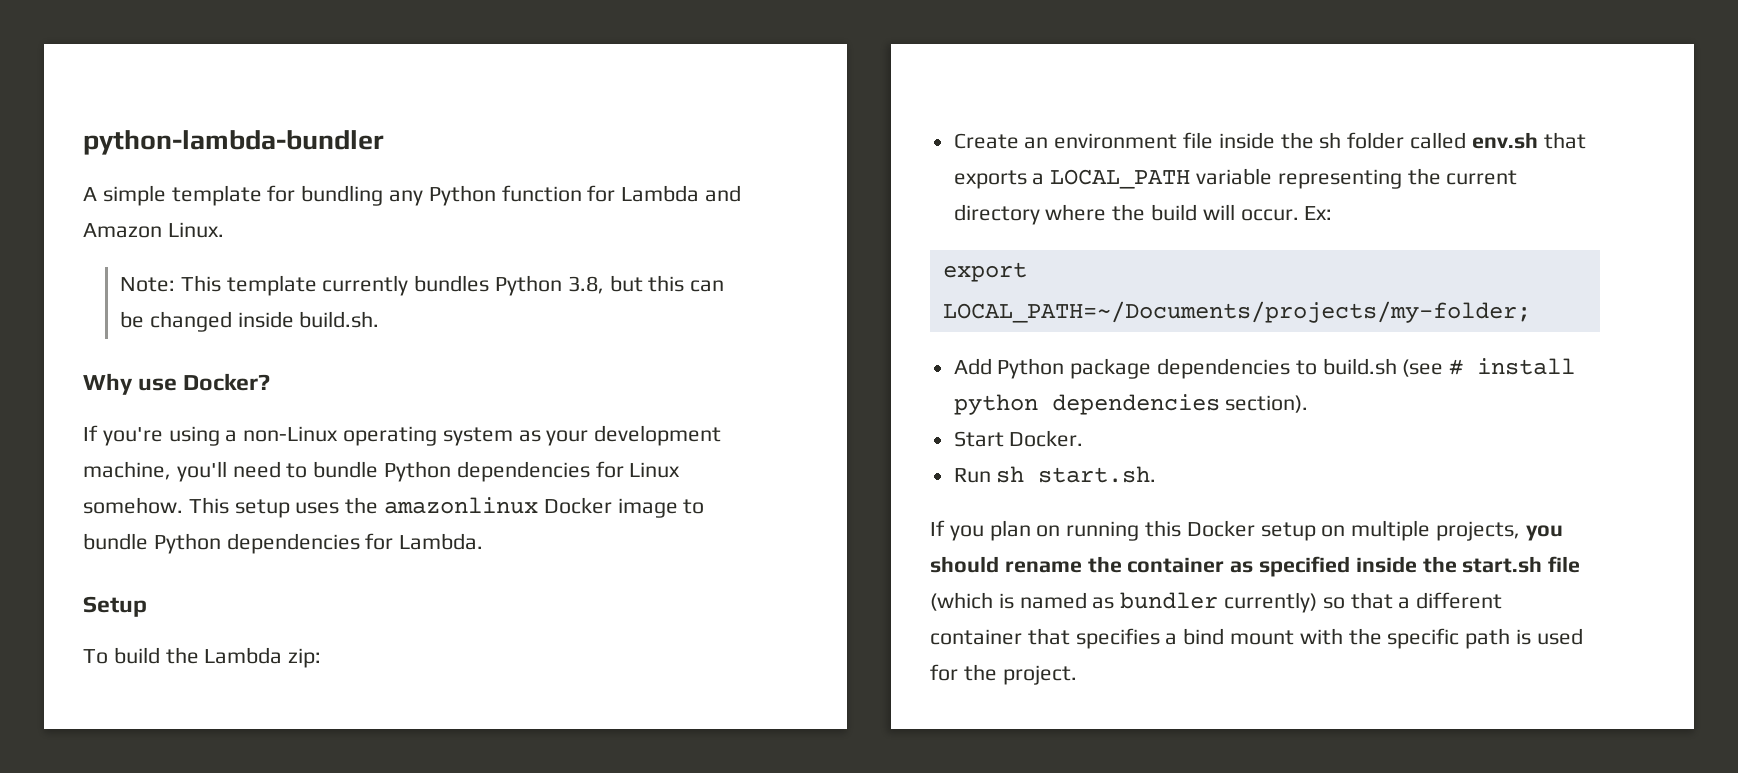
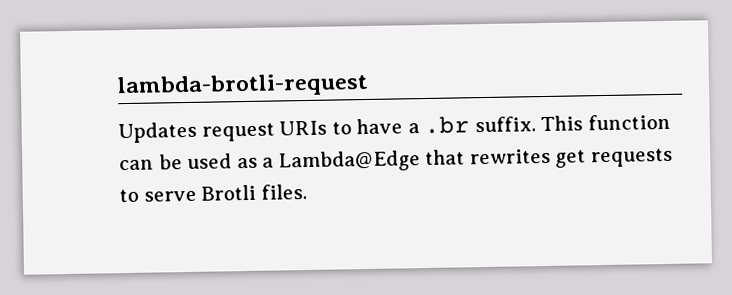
[83,130,384,155] [83,185,742,206] [83,222,224,238] [119,275,725,296] [119,311,380,332] [83,373,271,395] [83,425,722,446] [83,461,681,482] [83,497,705,518] [83,533,484,554] [83,596,147,617] [83,647,322,668] [953,132,1586,149] [953,168,1518,189] [953,204,1333,225] [942,262,1027,282] [942,301,1531,323] [953,358,1576,379] [953,394,1309,415] [953,430,1084,447] [953,466,1157,483] [930,520,1563,541] [930,556,1581,577] [930,592,1503,613] [930,628,1583,649] [930,664,1077,685] python-lambda-bundler // A simple template for bundling any Python function for Lambda and Amazon Linux. // Note: This template currently bundles Python 3.8, but this can be changed inside build.sh. // Why use Docker? // If you're using a non-Linux operating system as your development machine, you'll need to bundle Python dependencies for Linux somehow. This setup uses the amazonlinux Docker image to bundle Python dependencies for Lambda. // Setup // To build the Lambda zip: // Create an environment file inside the sh folder called env.sh that exports a LOCAL_PATH variable representing the current directory where the build will occur. Ex: // export LOCAL_PATH=~/Documents/projects/my-folder; // Add Python package dependencies to build.sh (see # install python dependencies section). // Start Docker. // Run sh start.sh. // If you plan on running this Docker setup on multiple projects, you should rename the container as specified inside the start.sh file (which is named as bundler currently) so that a different container that specifies a bind mount with the specific path is used for the project. -> [117,72,369,99] [118,113,671,144] [119,147,673,173] [119,184,307,203] lambda-brotli-request // Updates request URIs to have a .br suffix. This function can be used as a Lambda@Edge that rewrites get requests to serve Brotli files.

